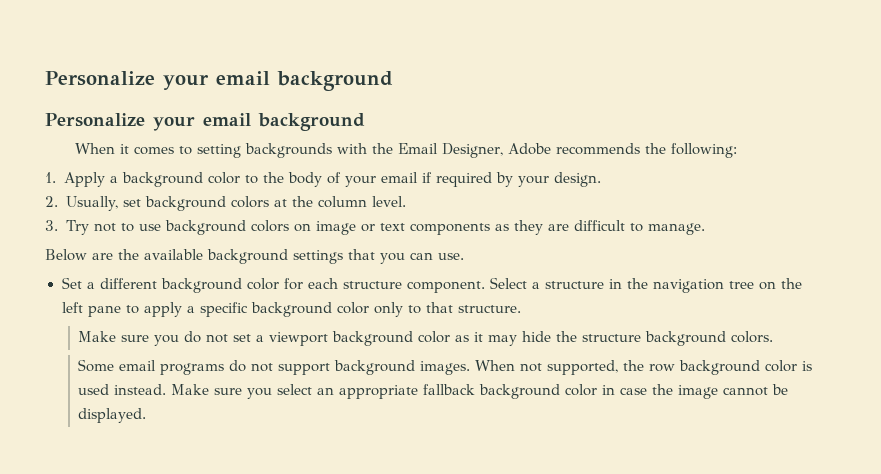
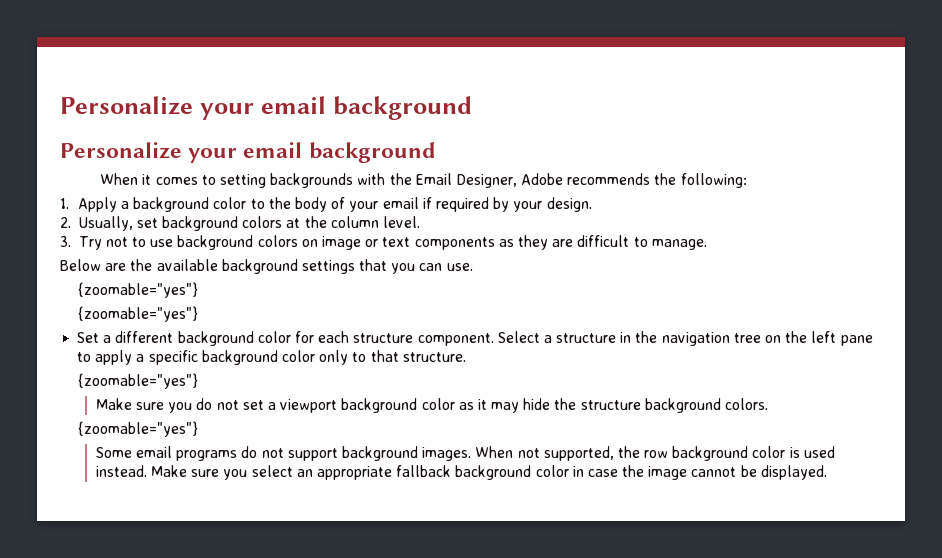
(464, 256) none -> [77,282,198,298] [77,306,198,322] // {zoomable="yes"} // {zoomable="yes"}
(521, 309) none -> [77,373,198,389] // {zoomable="yes"}
(774, 337) none -> [77,421,198,437] // {zoomable="yes"}

